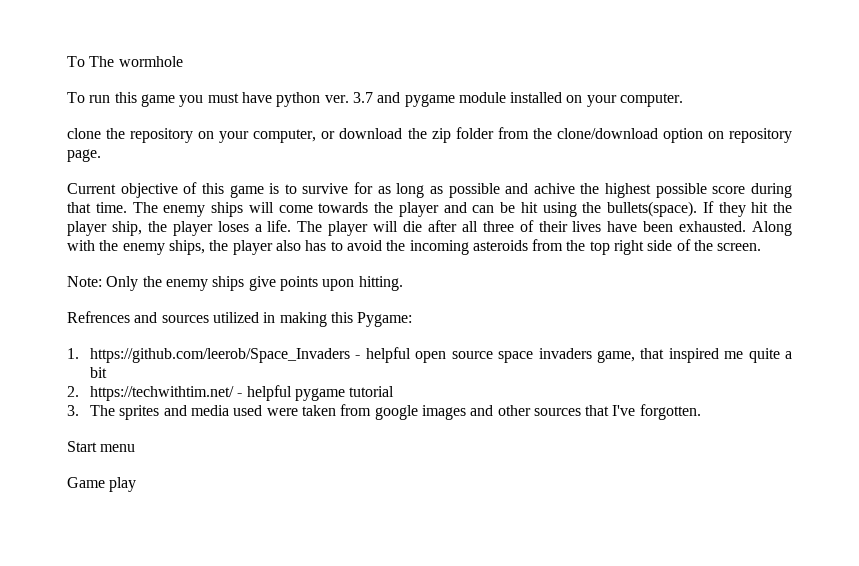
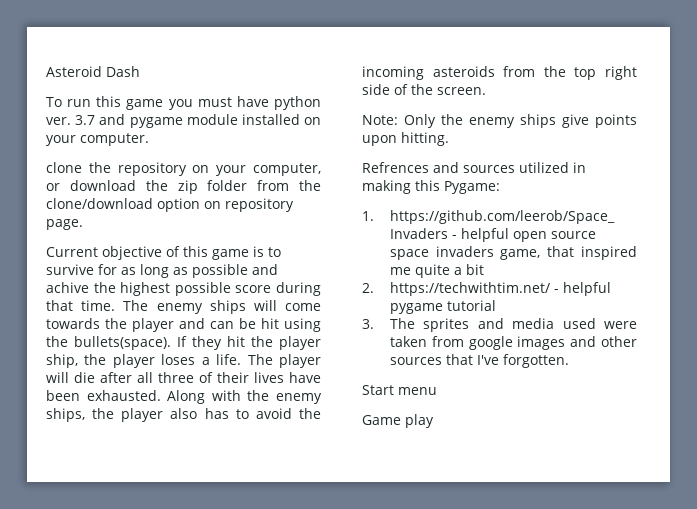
[67,56,183,67] To The wormhole -> [46,66,140,77] Asteroid Dash

